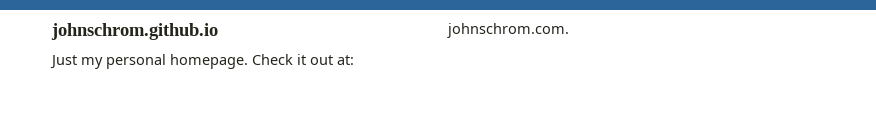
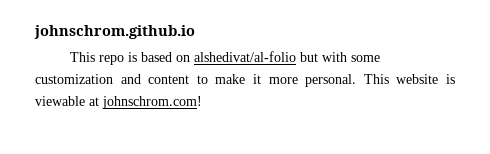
[50,54,354,69] [447,23,569,38] Just my personal homepage. Check it out at: johnschrom.com. -> [70,51,381,65] [35,74,456,87] [35,96,202,109] This repo is based on alshedivat/al-folio but with some customization and content to make it more personal. This website is viewable at johnschrom.com!

